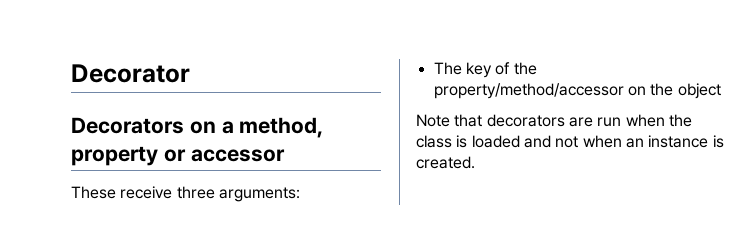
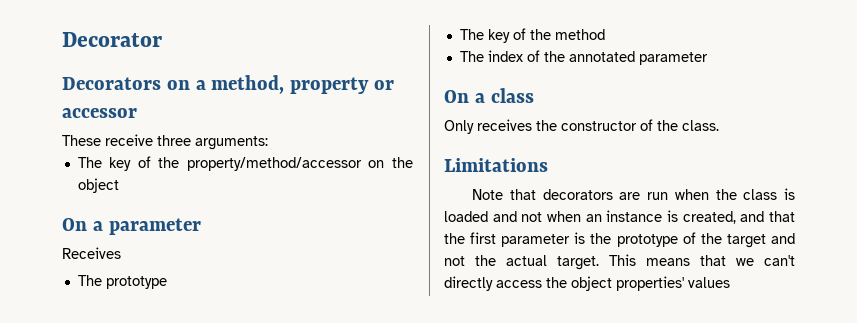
(721, 91) none -> [62,218,201,235] [62,247,121,259] [77,275,167,289] [459,28,605,43] [459,50,708,65] [444,88,534,103] [444,119,719,134] [444,158,548,172] // On a parameter // Receives // The prototype // The key of the method // The index of the annotated parameter // On a class // Only receives the constructor of the class. // Limitations
[416,156,475,169] created. -> [682,211,795,224] [444,232,795,248] [444,254,795,270] [444,276,730,291] created, and that the first parameter is the prototype of the target and not the actual target. This means that we can't directly access the object properties' values

